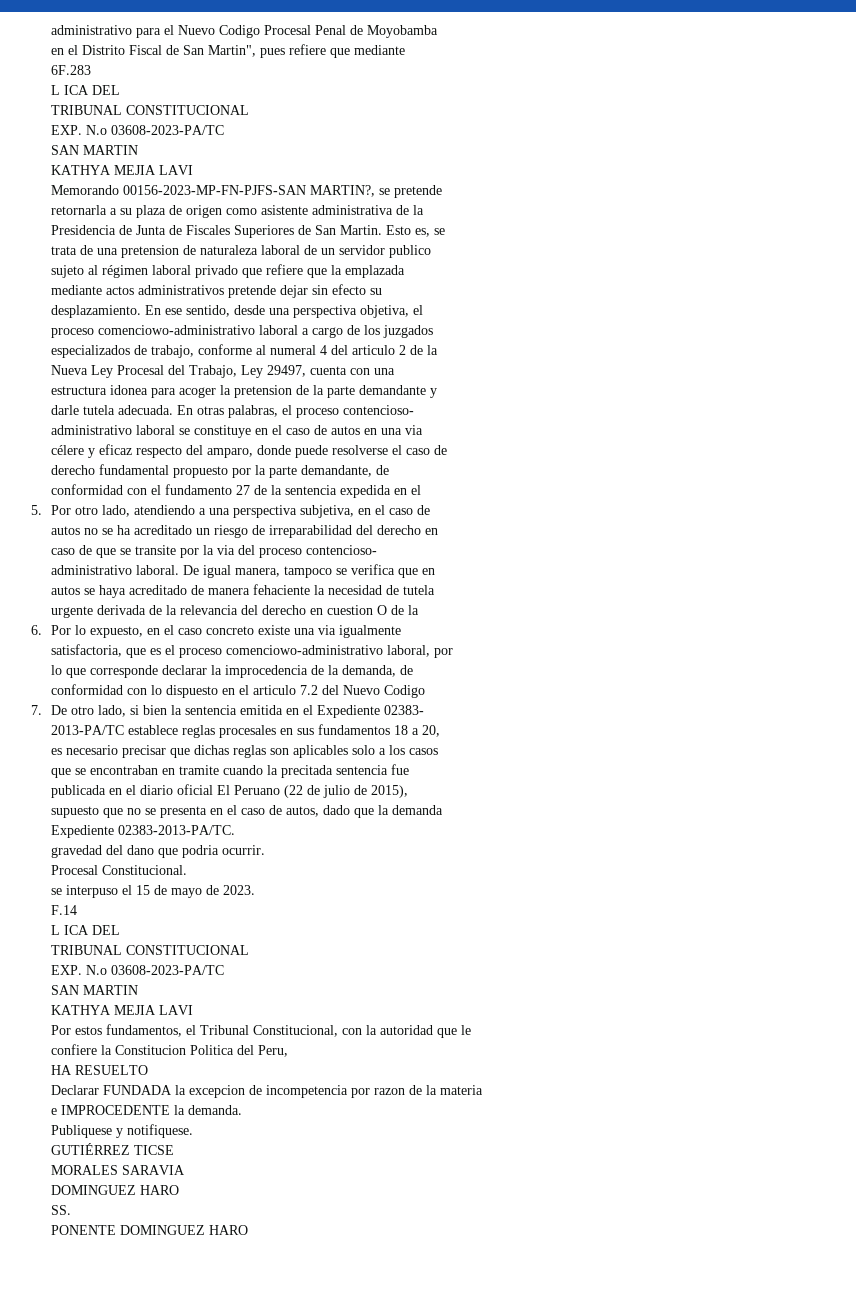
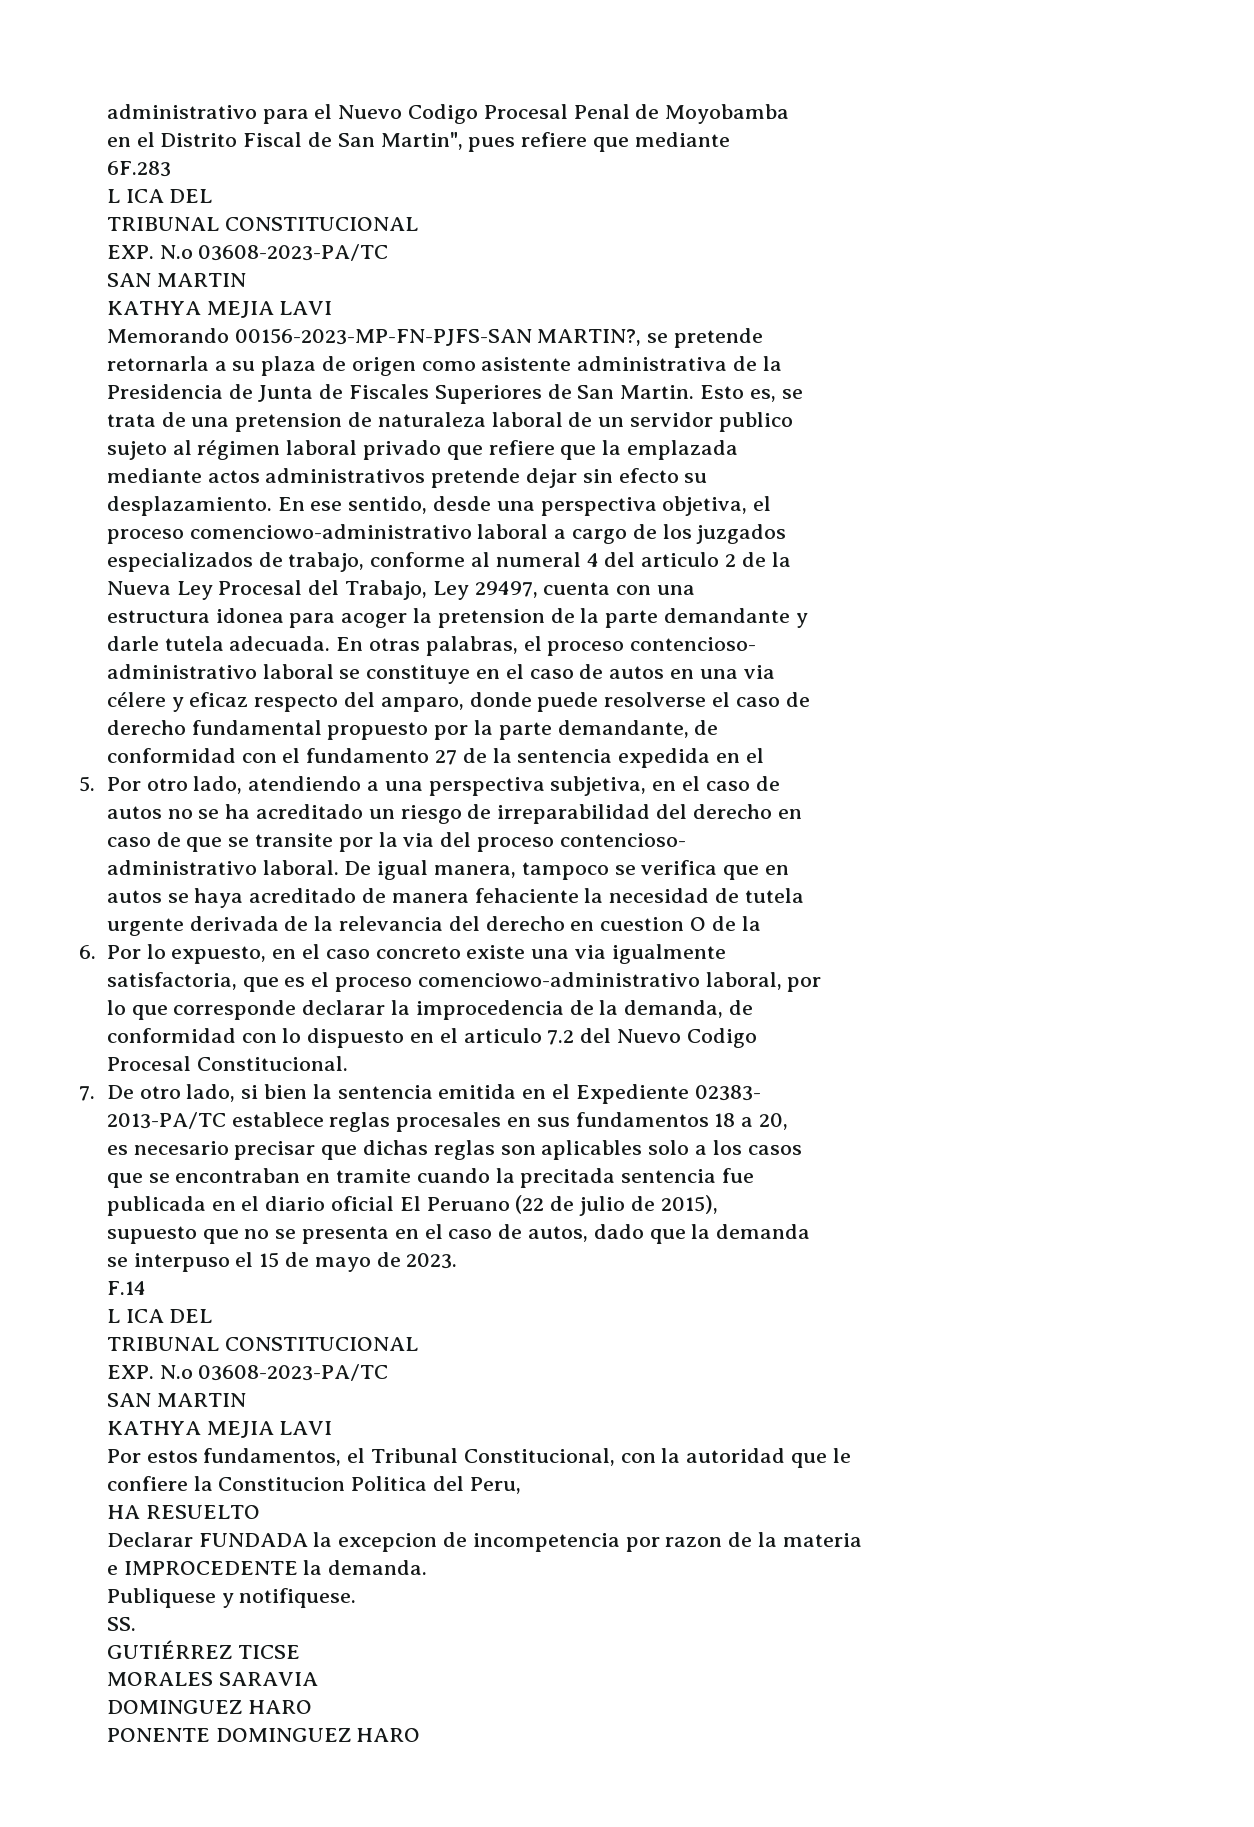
(425, 691) none -> [106,1056,348,1071] // Procesal Constitucional.
[50,825,235,838] [50,845,265,858] [50,865,187,875] // Expediente 02383-2013-PA/TC. // gravedad del dano que podria ocurrir. // Procesal Constitucional. -> (811, 1231) none
(193, 1131) none -> [106,1617,136,1631] // SS.
[50,1205,71,1215] // SS. -> (312, 1707) none

